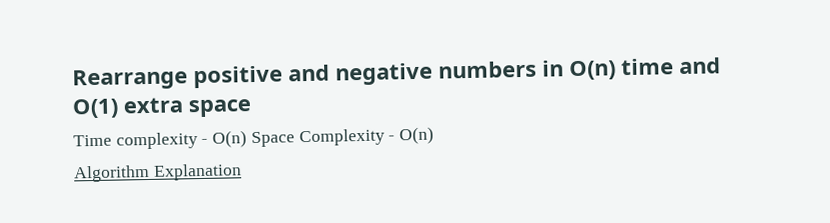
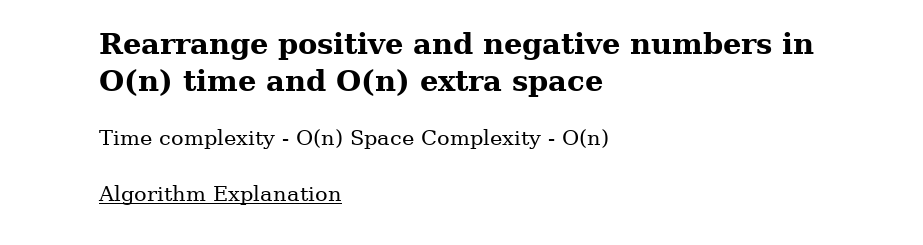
[72,98,119,119] O(1) -> [336,69,410,96] O(n)

